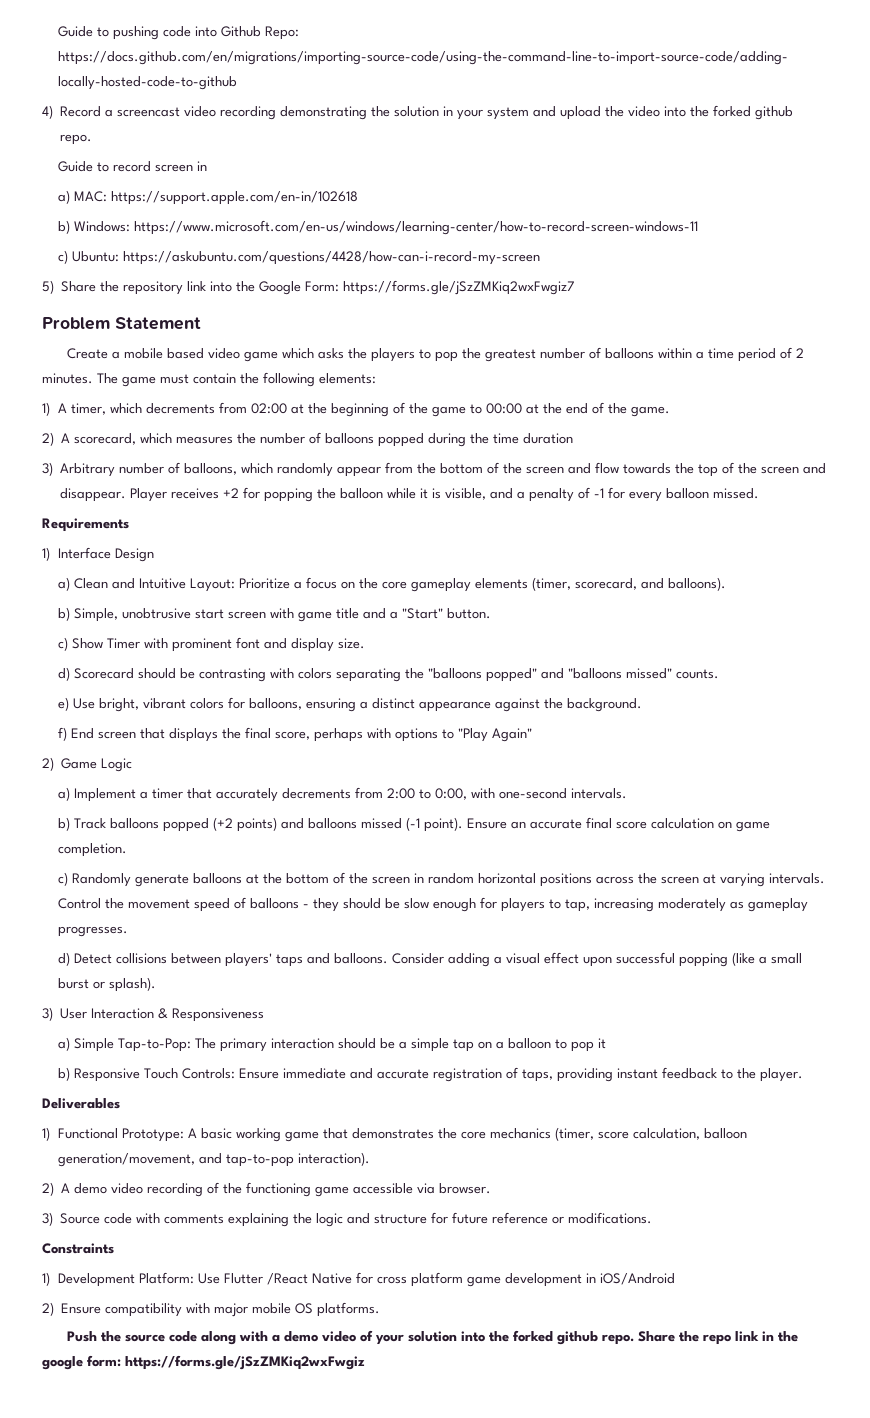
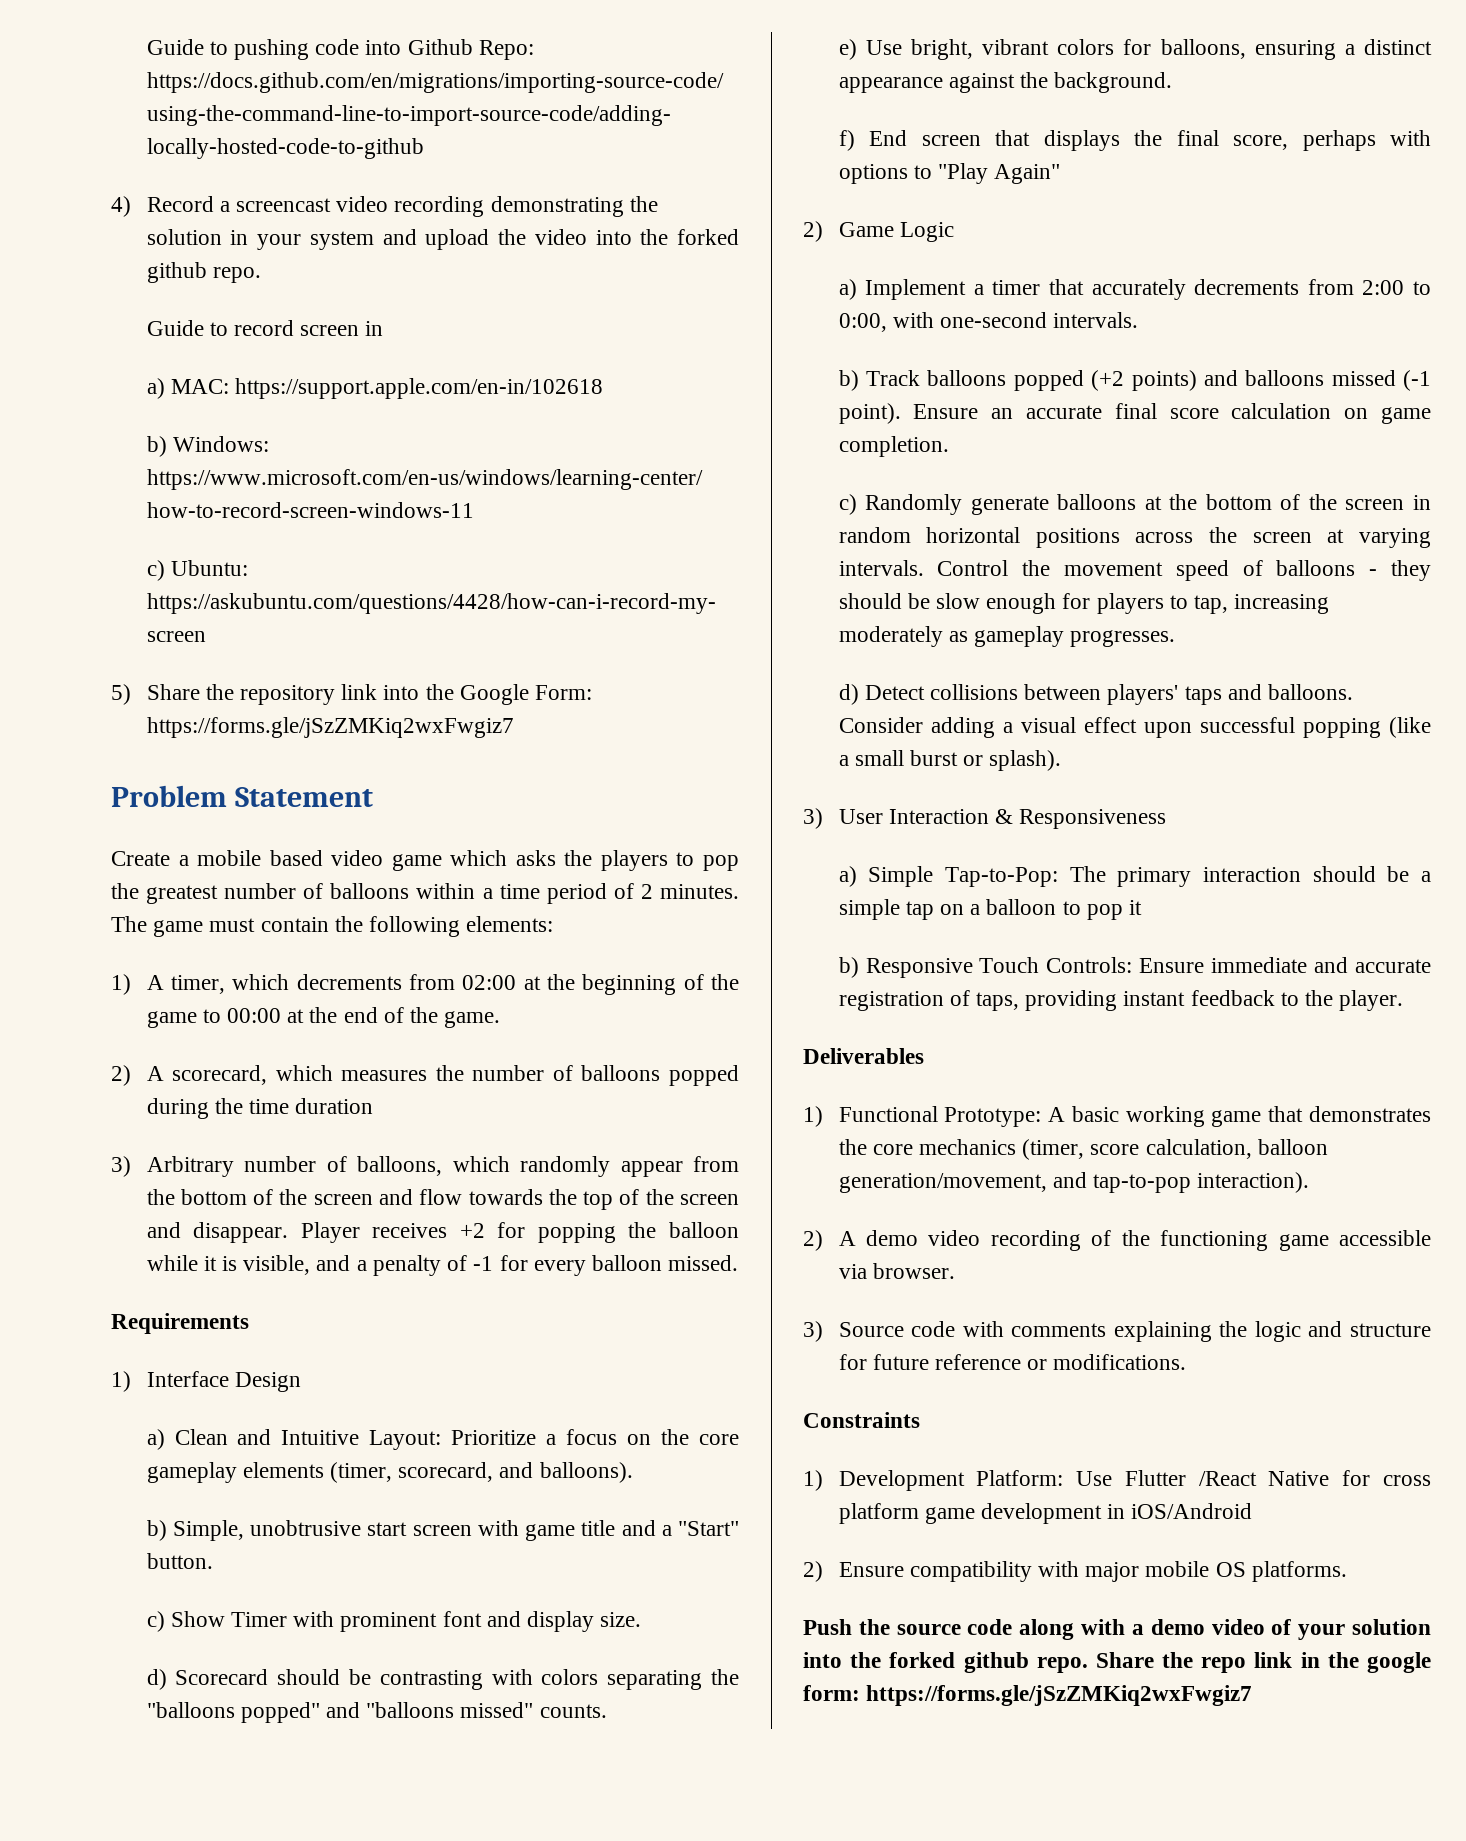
[125,1355,365,1370] https://forms.gle/jSzZMKiq2wxFwgiz -> [866,1685,1253,1706] https://forms.gle/jSzZMKiq2wxFwgiz7

